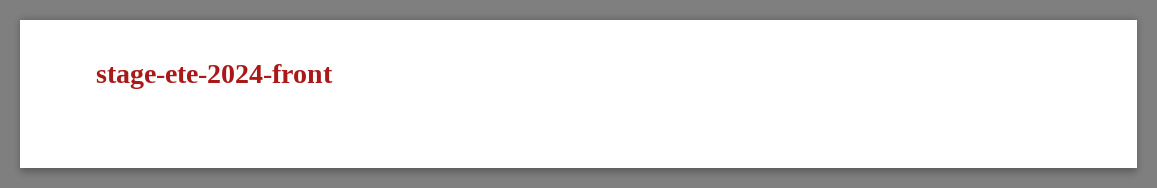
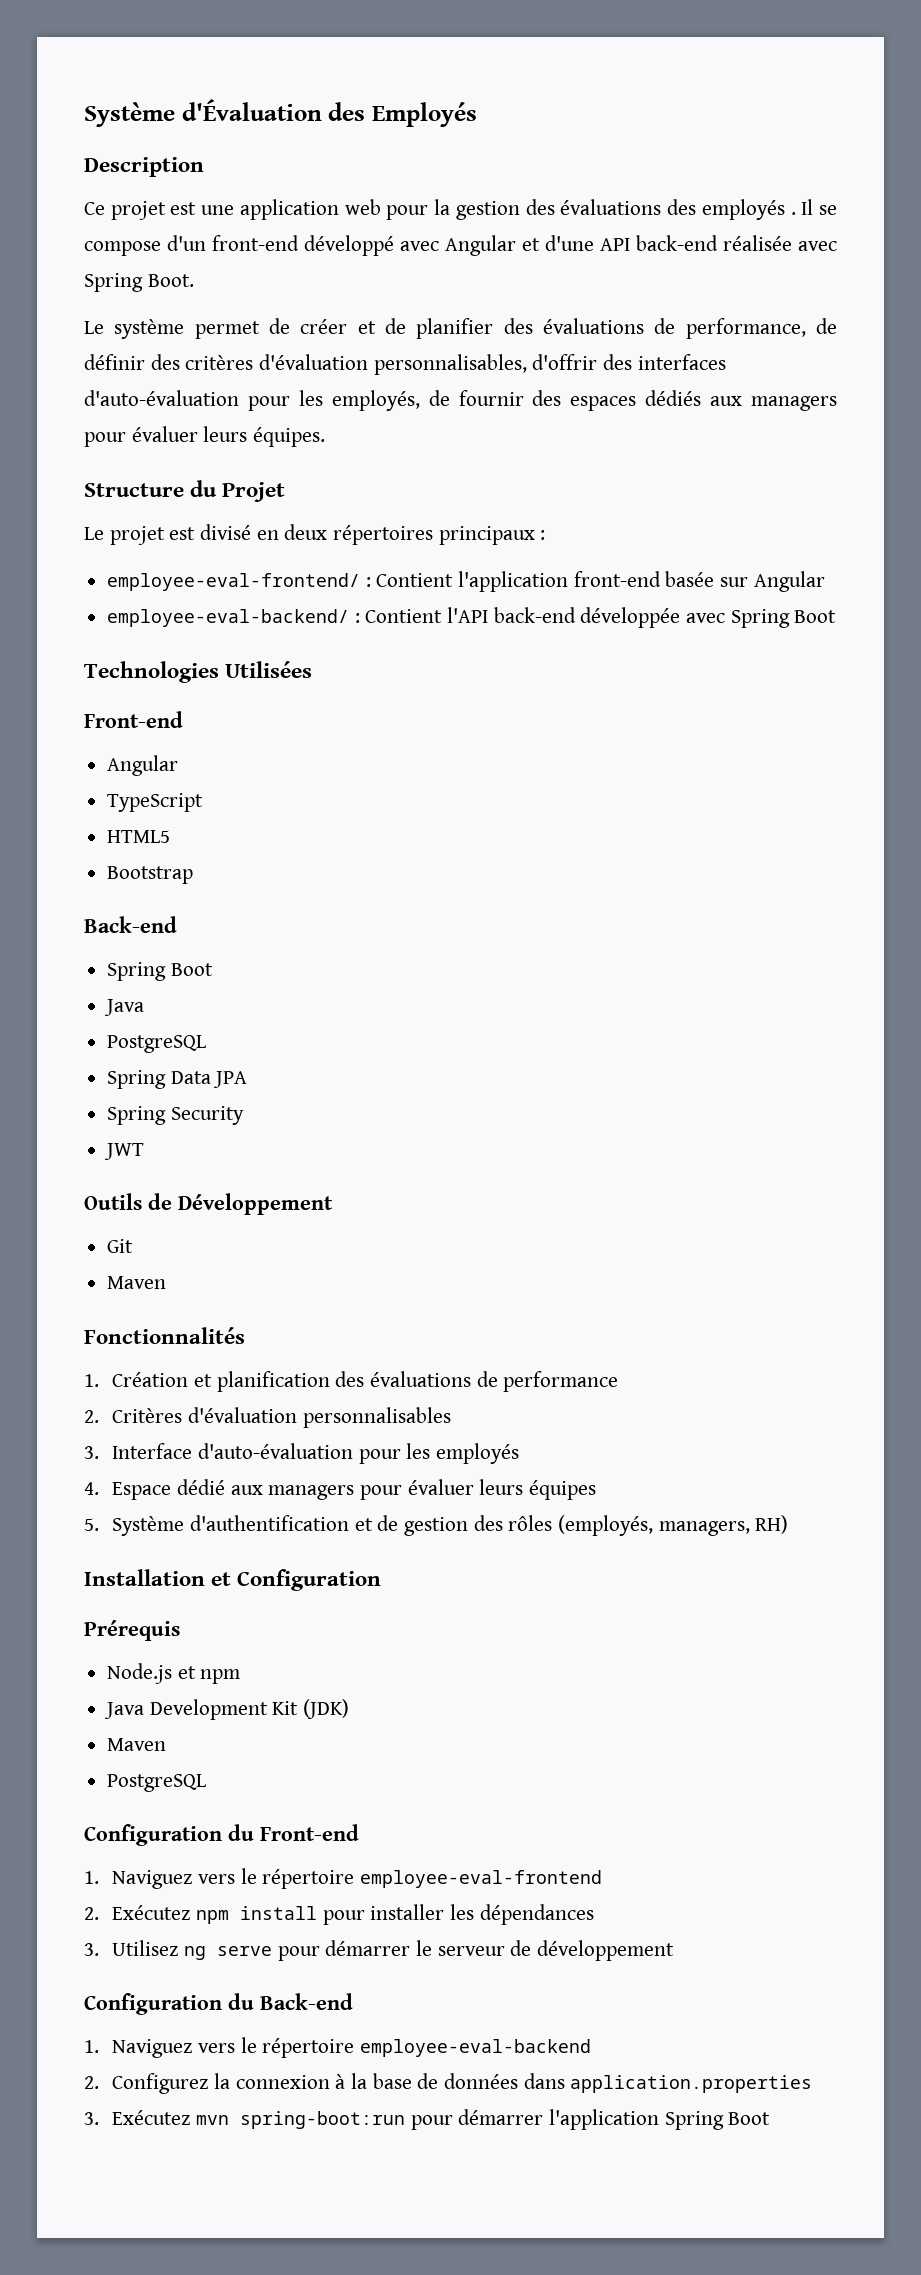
[96,64,333,89] stage-ete-2024-front -> [84,99,477,127] [84,157,204,177] [84,199,838,220] [84,235,837,256] [84,273,194,292] [84,318,838,339] [84,354,726,375] [84,390,837,411] [84,426,326,447] [84,480,286,502] [84,524,546,545] [107,571,825,592] [107,607,837,628] [84,661,313,683] [84,711,183,728] [107,755,179,776] [107,793,204,812] [107,830,171,843] [107,866,194,884] [84,916,177,933] [107,962,213,981] [104,999,145,1016] [107,1035,207,1053] [107,1070,248,1089] [107,1106,244,1125] [104,1143,145,1160] [84,1193,333,1215] [107,1239,134,1253] [107,1276,167,1289] [84,1327,245,1344] [84,1371,619,1392] [84,1407,451,1428] [84,1443,520,1464] [84,1479,597,1500] [84,1515,789,1536] [84,1569,382,1591] [84,1620,180,1641] [107,1663,241,1684] [104,1699,350,1720] [107,1738,167,1751] [107,1774,207,1792] [84,1824,359,1846] [84,1868,603,1889] [84,1904,594,1925] [84,1940,675,1961] [84,1993,353,2015] [84,2037,592,2058] [84,2073,813,2094] [84,2109,771,2130] Système d'Évaluation des Employés // Description // Ce projet est une application web pour la gestion des évaluations des employés . Il se compose d'un front-end développé avec Angular et d'une API back-end réalisée avec Spring Boot. // Le système permet de créer et de planifier des évaluations de performance, de définir des critères d'évaluation personnalisables, d'offrir des interfaces d'auto-évaluation pour les employés, de fournir des espaces dédiés aux managers pour évaluer leurs équipes. // Structure du Projet // Le projet est divisé en deux répertoires principaux : // employee-eval-frontend/ : Contient l'application front-end basée sur Angular // employee-eval-backend/ : Contient l'API back-end développée avec Spring Boot // Technologies Utilisées // Front-end // Angular // TypeScript // HTML5 // Bootstrap // Back-end // Spring Boot // Java // PostgreSQL // Spring Data JPA // Spring Security // JWT // Outils de Développement // Git // Maven // Fonctionnalités // 1. Création et planification des évaluations de performance // 2. Critères d'évaluation personnalisables // 3. Interface d'auto-évaluation pour les employés // 4. Espace dédié aux managers pour évaluer leurs équipes // 5. Système d'authentification et de gestion des rôles (employés, managers, RH) // Installation et Configuration // Prérequis // Node.js et npm // Java Development Kit (JDK) // Maven // PostgreSQL // Configuration du Front-end // 1. Naviguez vers le répertoire employee-eval-frontend // 2. Exécutez npm install pour installer les dépendances // 3. Utilisez ng serve pour démarrer le serveur de développement // Configuration du Back-end // 1. Naviguez vers le répertoire employee-eval-backend // 2. Configurez la connexion à la base de données dans application.properties // 3. Exécutez mvn spring-boot:run pour démarrer l'application Spring Boot

